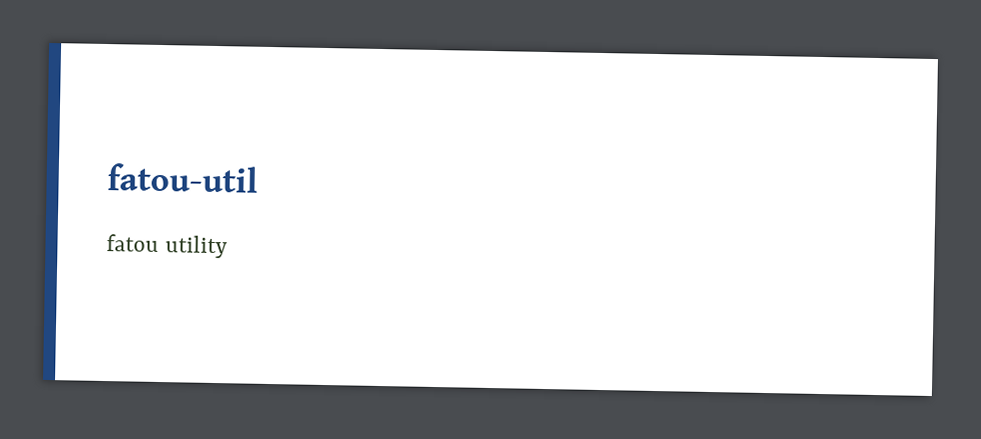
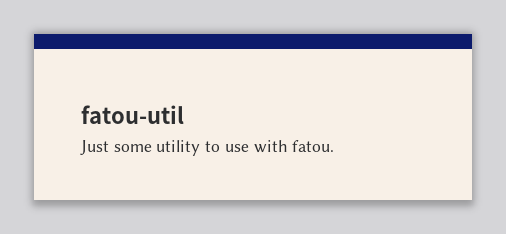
[106,234,228,259] fatou utility -> [80,140,335,156] Just some utility to use with fatou.

